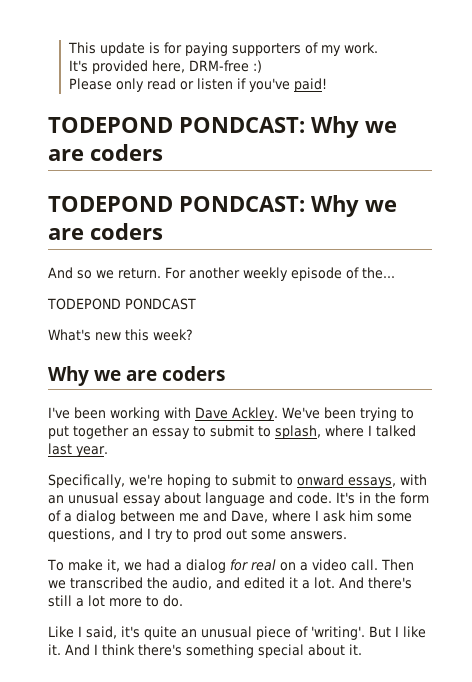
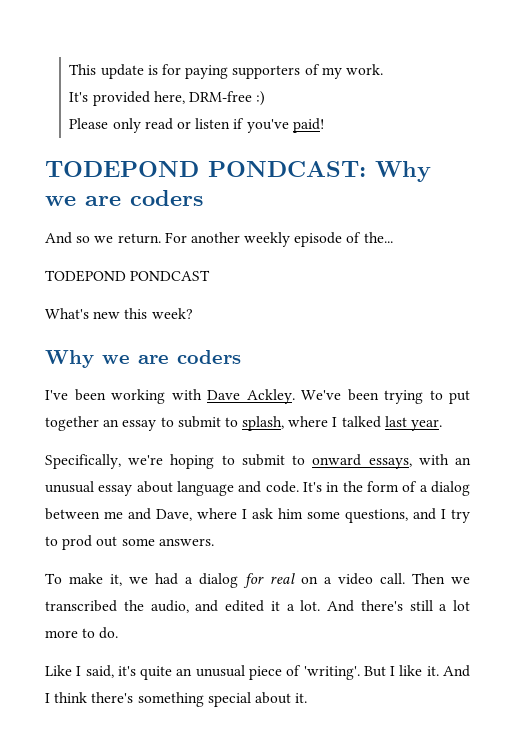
[48,195,397,217] [48,223,163,240] // TODEPOND PONDCAST: Why we are coders -> (203, 198) none

